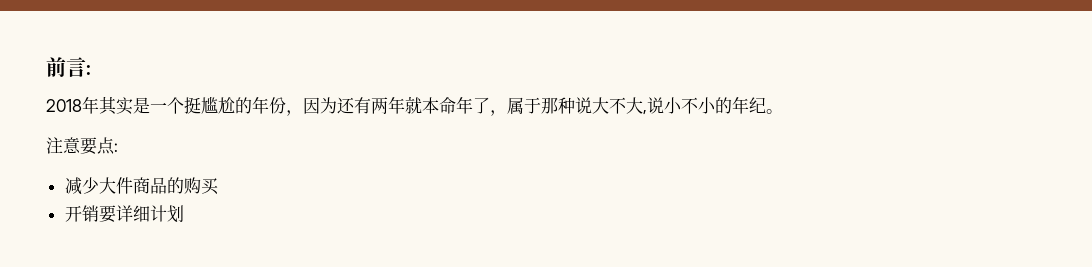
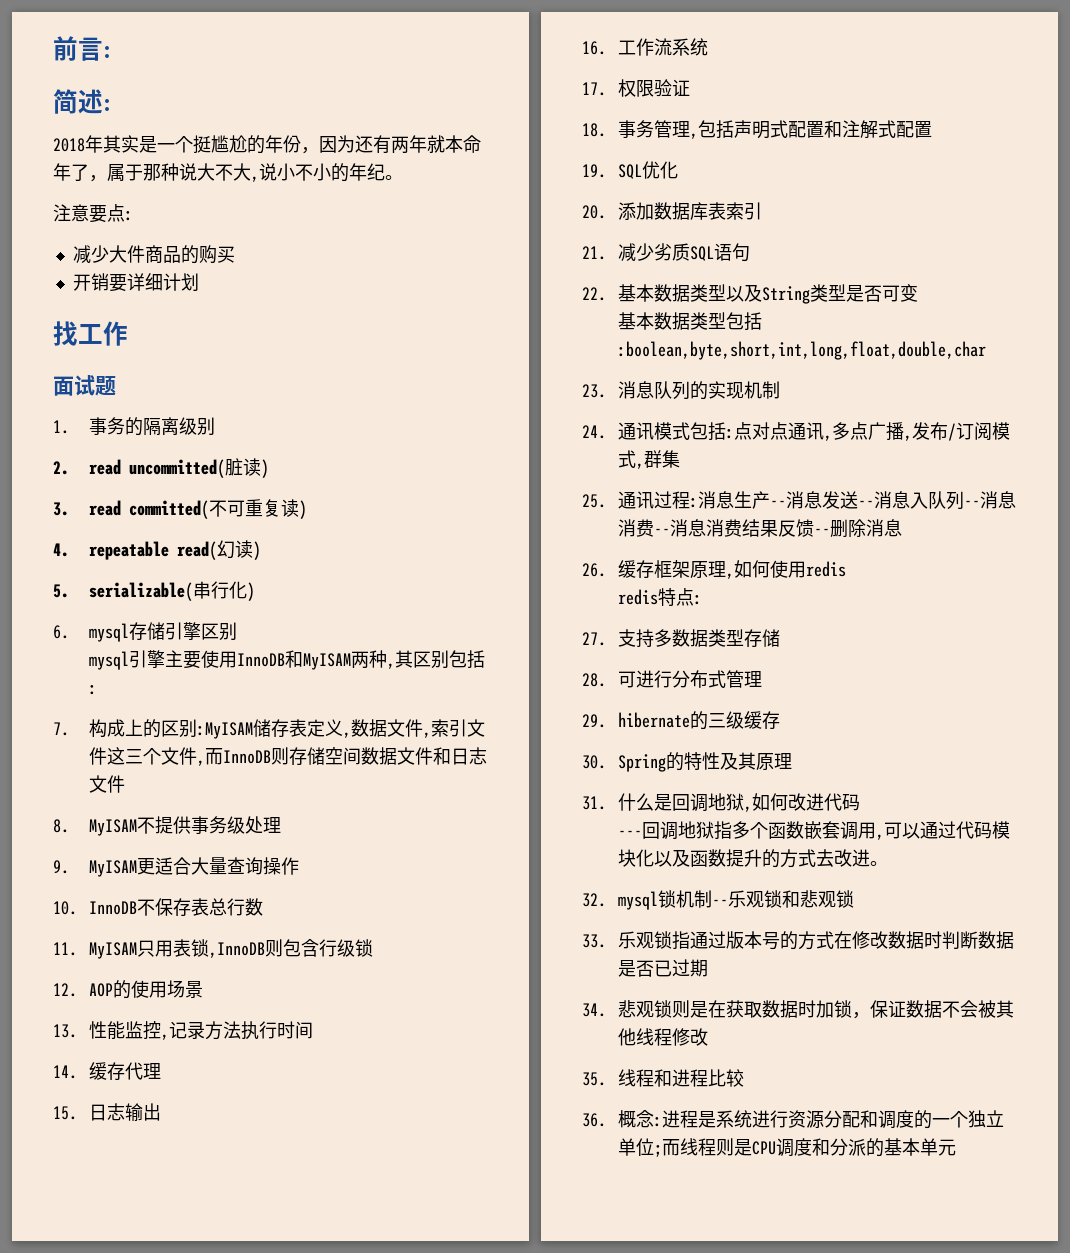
(91, 69) none -> [53,89,111,114] // 简述:
(184, 214) none -> [53,321,128,346] [53,375,116,396] [53,417,215,436] [53,458,269,478] [53,499,307,519] [53,540,261,560] [53,581,255,601] [53,622,237,642] [88,650,485,670] [88,684,97,695] [53,719,485,739] [88,747,487,766] [88,775,125,793] [53,816,281,836] [53,857,299,877] [53,898,263,916] [53,939,373,959] [53,980,203,999] [53,1021,313,1040] [53,1062,161,1080] [53,1103,161,1122] [582,38,708,56] [582,79,690,97] [582,120,932,139] [582,161,678,179] [582,202,762,220] [582,243,750,262] [582,284,918,304] [617,312,762,330] [617,341,986,360] [582,381,780,400] [582,422,1010,441] [617,450,680,469] [582,491,1016,510] [617,519,902,538] [582,560,846,579] [617,588,702,606] [582,629,780,648] [582,670,762,688] [582,711,780,730] [582,752,792,772] [582,793,860,812] [617,821,1010,840] [617,849,888,868] [582,890,854,910] [582,931,1014,950] [617,959,708,977] [582,1000,1014,1019] [617,1028,708,1046] [582,1069,744,1087] [582,1110,1004,1129] [617,1138,956,1157] // 找工作 // 面试题 // 1.事务的隔离级别 // 2. read uncommitted(脏读) // 3. read committed(不可重复读) // 4. repeatable read(幻读) // 5. serializable(串行化) // 6. mysql存储引擎区别 // mysql引擎主要使用InnoDB和MyISAM两种,其区别包括: // 7.构成上的区别:MyISAM储存表定义,数据文件,索引文件这三个文件,而InnoDB则存储空间数据文件和日志文件 // 8. MyISAM不提供事务级处理 // 9. MyISAM更适合大量查询操作 // 10. InnoDB不保存表总行数 // 11. MyISAM只用表锁,InnoDB则包含行级锁 // 12. AOP的使用场景 // 13.性能监控,记录方法执行时间 // 14.缓存代理 // 15.日志输出 // 16.工作流系统 // 17.权限验证 // 18.事务管理,包括声明式配置和注解式配置 // 19. SQL优化 // 20.添加数据库表索引 // 21.减少劣质SQL语句 // 22.基本数据类型以及String类型是否可变 // 基本数据类型包括:boolean,byte,short,int,long,float,double,char // 23.消息队列的实现机制 // 24.通讯模式包括:点对点通讯,多点广播,发布/订阅模式,群集 // 25.通讯过程:消息生产--消息发送--消息入队列--消息消费--消息消费结果反馈--删除消息 // 26.缓存框架原理,如何使用redis // redis特点: // 27.支持多数据类型存储 // 28.可进行分布式管理 // 29. hibernate的三级缓存 // 30. Spring的特性及其原理 // 31.什么是回调地狱,如何改进代码 // ---回调地狱指多个函数嵌套调用,可以通过代码模块化以及函数提升的方式去改进。 // 32. mysql锁机制--乐观锁和悲观锁 // 33.乐观锁指通过版本号的方式在修改数据时判断数据是否已过期 // 34.悲观锁则是在获取数据时加锁，保证数据不会被其他线程修改 // 35.线程和进程比较 // 36.概念:进程是系统进行资源分配和调度的一个独立单位;而线程则是CPU调度和分派的基本单元

